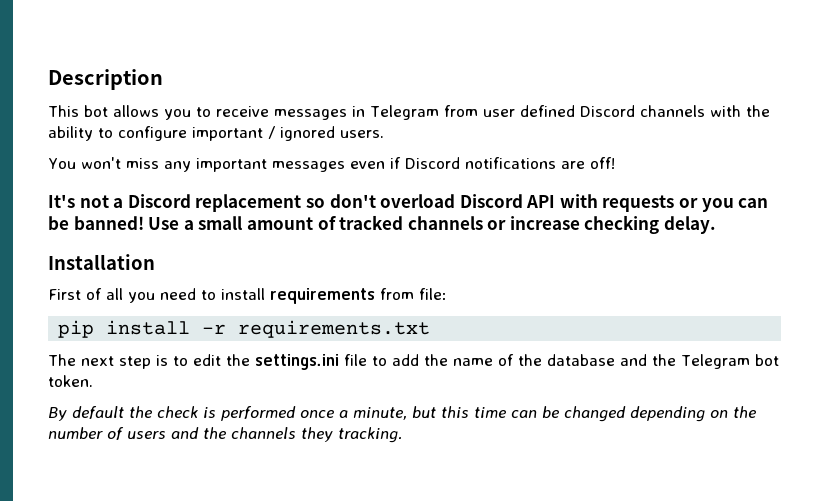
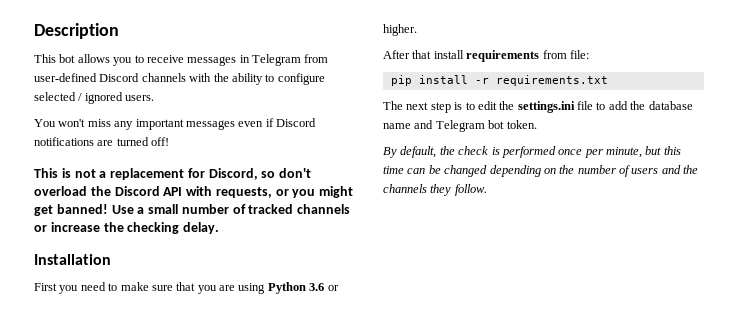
[482,105,575,117] user defined -> [34,73,97,82] user-defined
[192,127,263,141] important -> [34,92,76,101] selected
(585, 165) none -> [116,137,149,146] turned
[48,194,302,212] It's not a Discord replacement -> [34,168,258,180] This is not a replacement for Discord,
(456, 201) none -> [90,186,111,196] the
[602,195,675,212] requests -> [215,187,272,198] requests,
[738,198,769,208] [48,216,69,230] can be -> [319,186,354,198] [34,205,53,216] might get
[246,217,313,230] amount -> [181,204,229,214] number
(580, 223) none -> [103,222,124,232] the
[86,288,123,300] of all -> (57, 287) none
(216, 295) none -> [120,282,339,294] [383,24,417,36] [383,50,432,59] make sure that you are using Python 3.6 or higher. // After that
[453,354,676,366] name of the database and the -> [648,101,693,110] [383,120,434,129] database name and
[72,406,124,419] default -> [400,146,437,158] default,
[339,410,348,418] a -> [584,149,603,158] per
[338,427,402,443] tracking. -> [454,184,487,196] follow.

